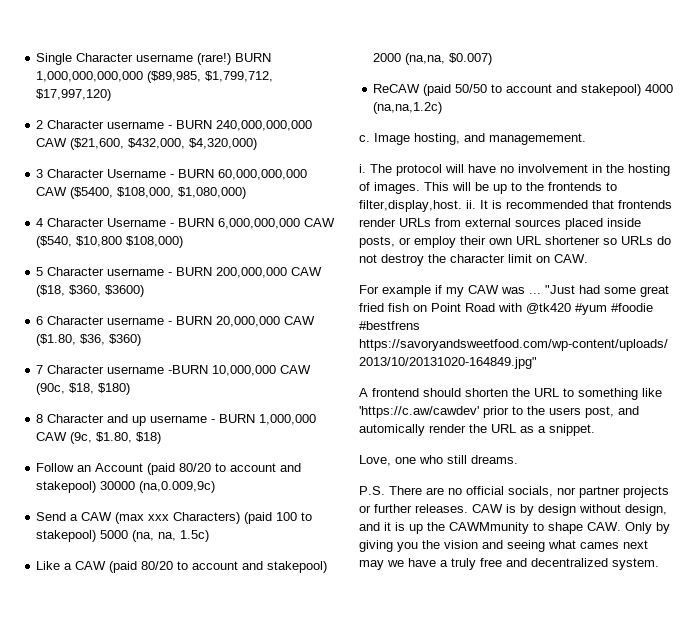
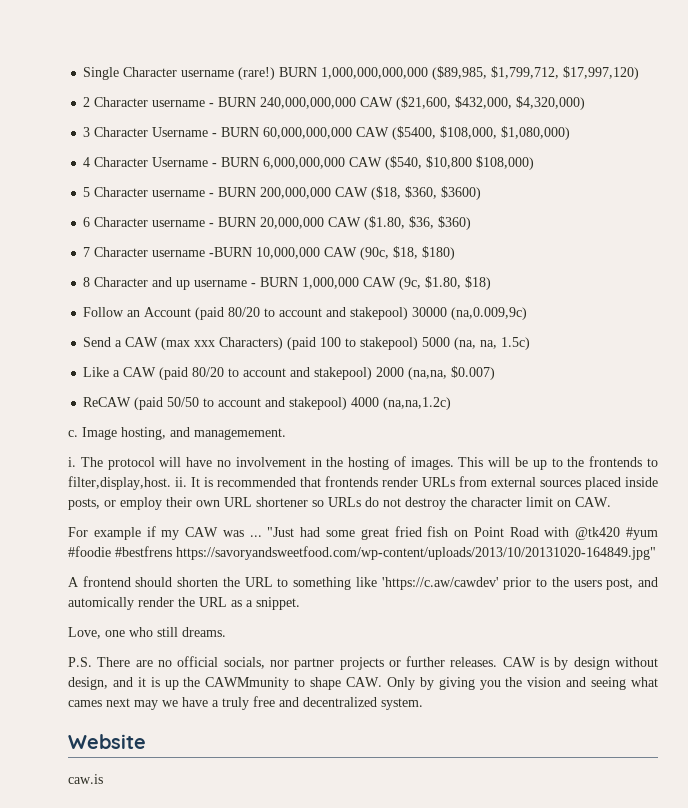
(659, 564) none -> [68,734,146,749] [68,774,103,784] // Website // caw.is

